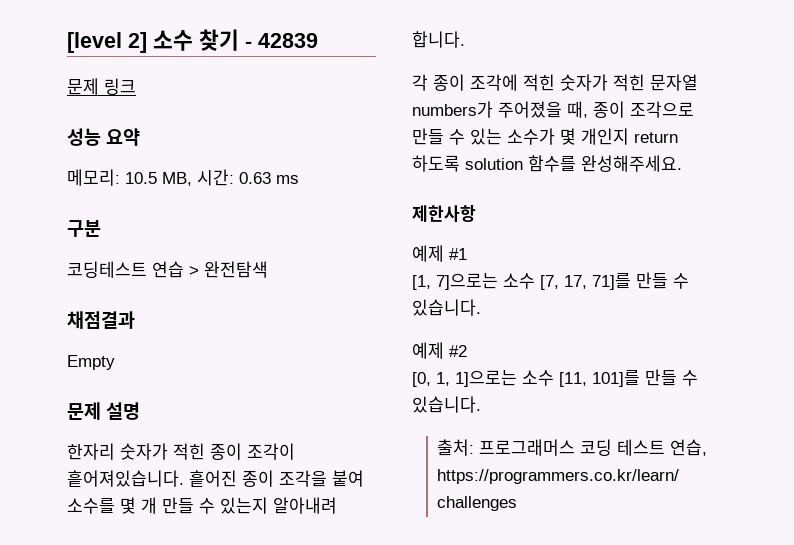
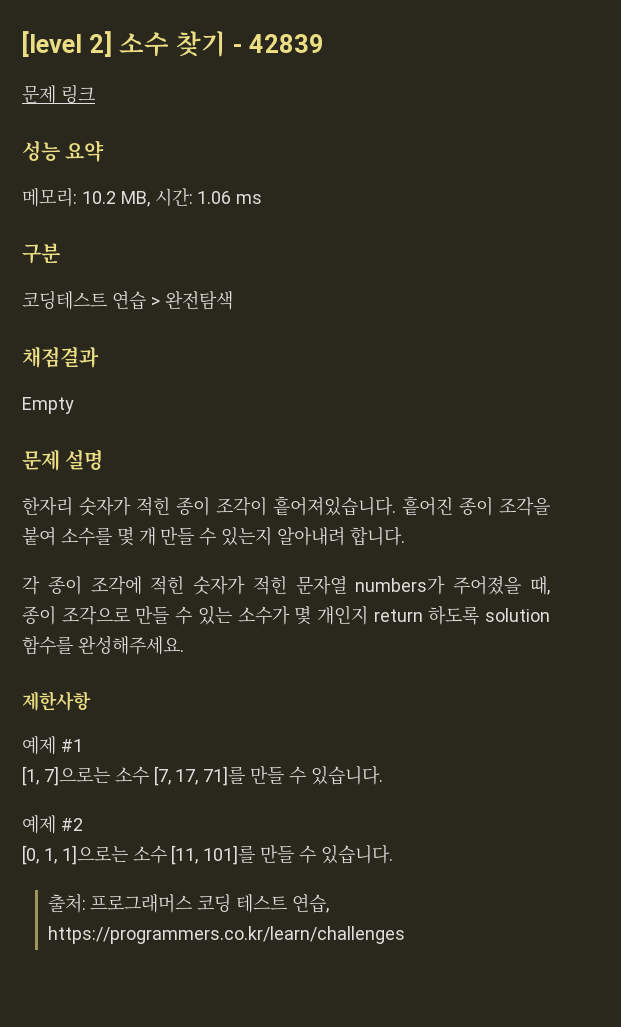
[125,172,157,184] 10.5 -> [81,191,116,204] 10.2
[239,172,271,184] 0.63 -> [197,191,232,204] 1.06

